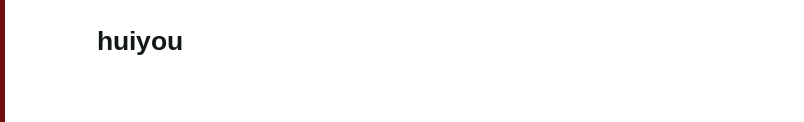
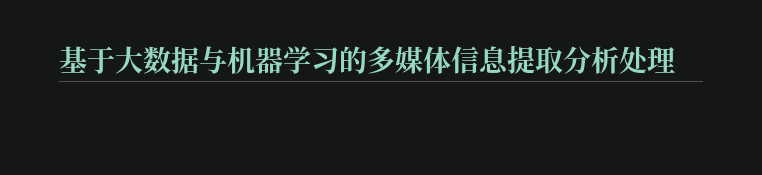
[97,31,183,55] huiyou -> [59,45,675,74] 基于大数据与机器学习的多媒体信息提取分析处理

